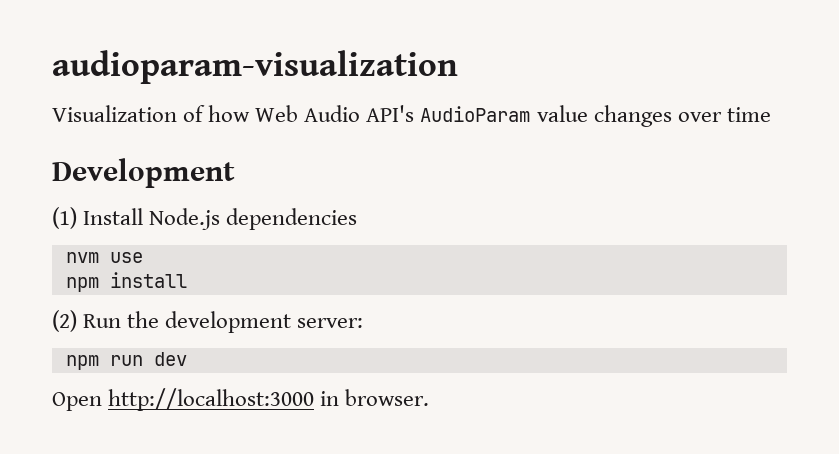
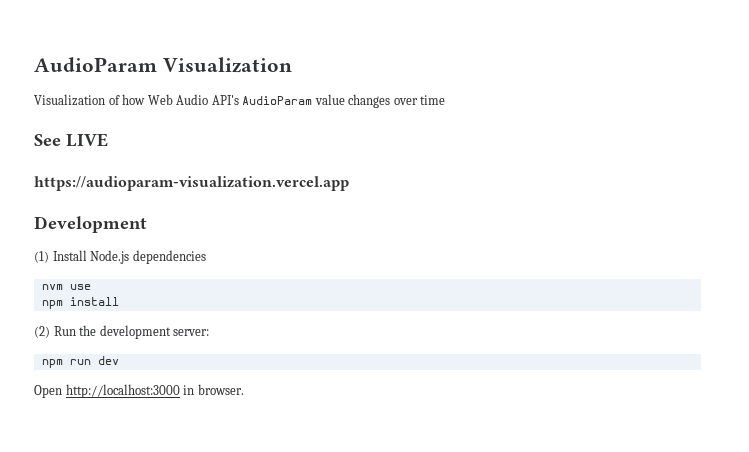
[52,50,458,84] audioparam-visualization -> [34,57,292,73] AudioParam Visualization
(771, 114) none -> [34,133,108,147] [34,176,349,191] // See LIVE // https://audioparam-visualization.vercel.app

